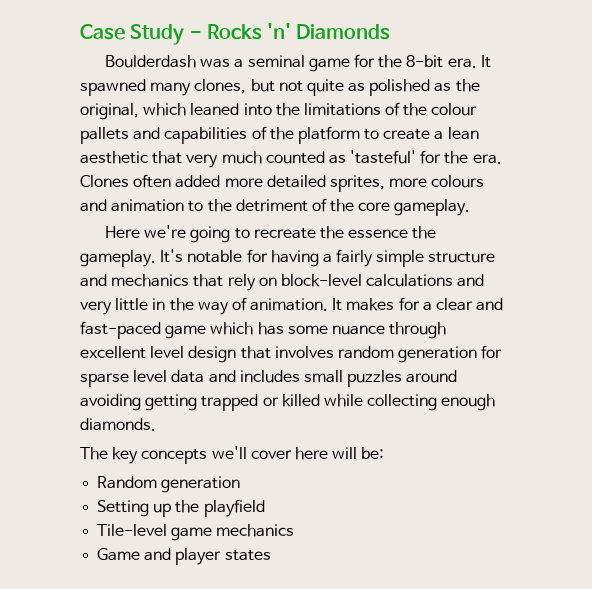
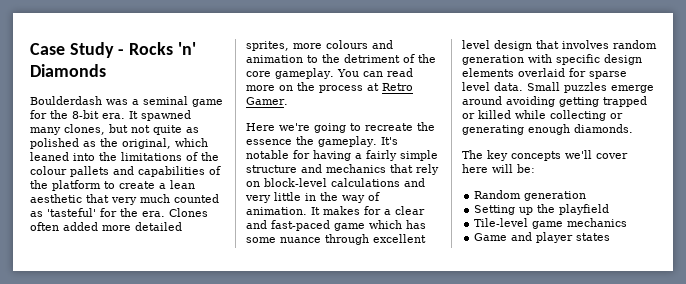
(471, 207) none -> [336,68,413,77] [246,82,413,93] [246,97,288,105] You can read more on the process at Retro Gamer.
[481,345,503,359] [80,370,403,387] for sparse level data and includes small puzzles -> [528,54,642,65] [462,68,627,79] [462,82,654,93] with specific design elements overlaid for sparse level data. Small puzzles emerge
(438, 402) none -> [610,113,623,119] [462,125,524,135] or generating

